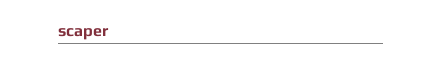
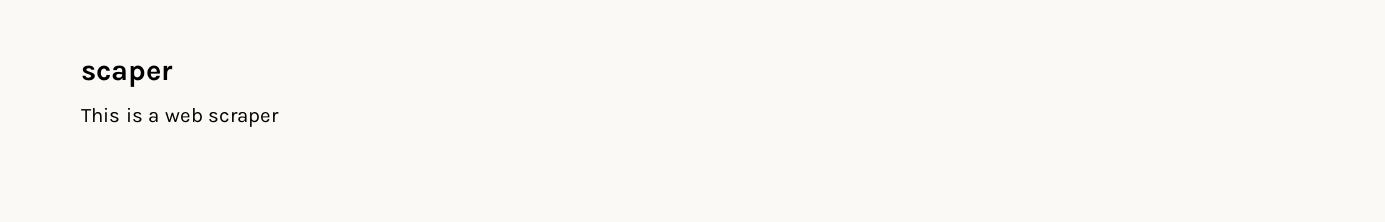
(109, 34) none -> [81,107,280,127] // This is a web scraper

